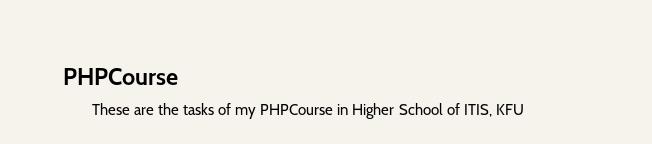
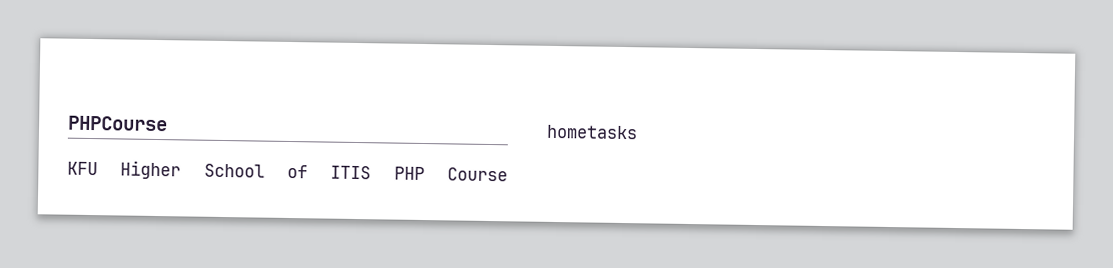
[92,103,524,119] These are the tasks of my PHPCourse in Higher School of ITIS, KFU -> [67,160,508,182] [546,124,638,140] KFU Higher School of ITIS PHP Course hometasks

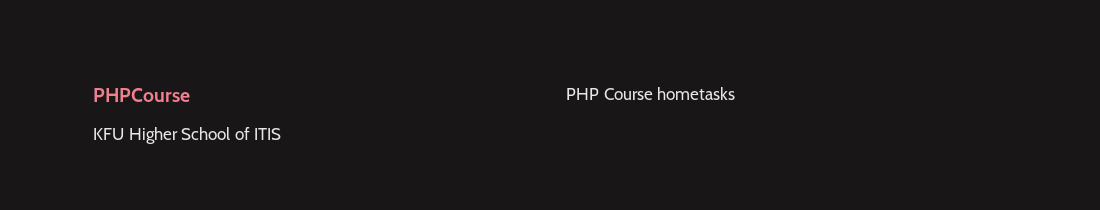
(372, 172) none -> (282, 134) //

